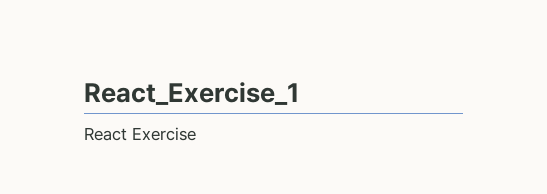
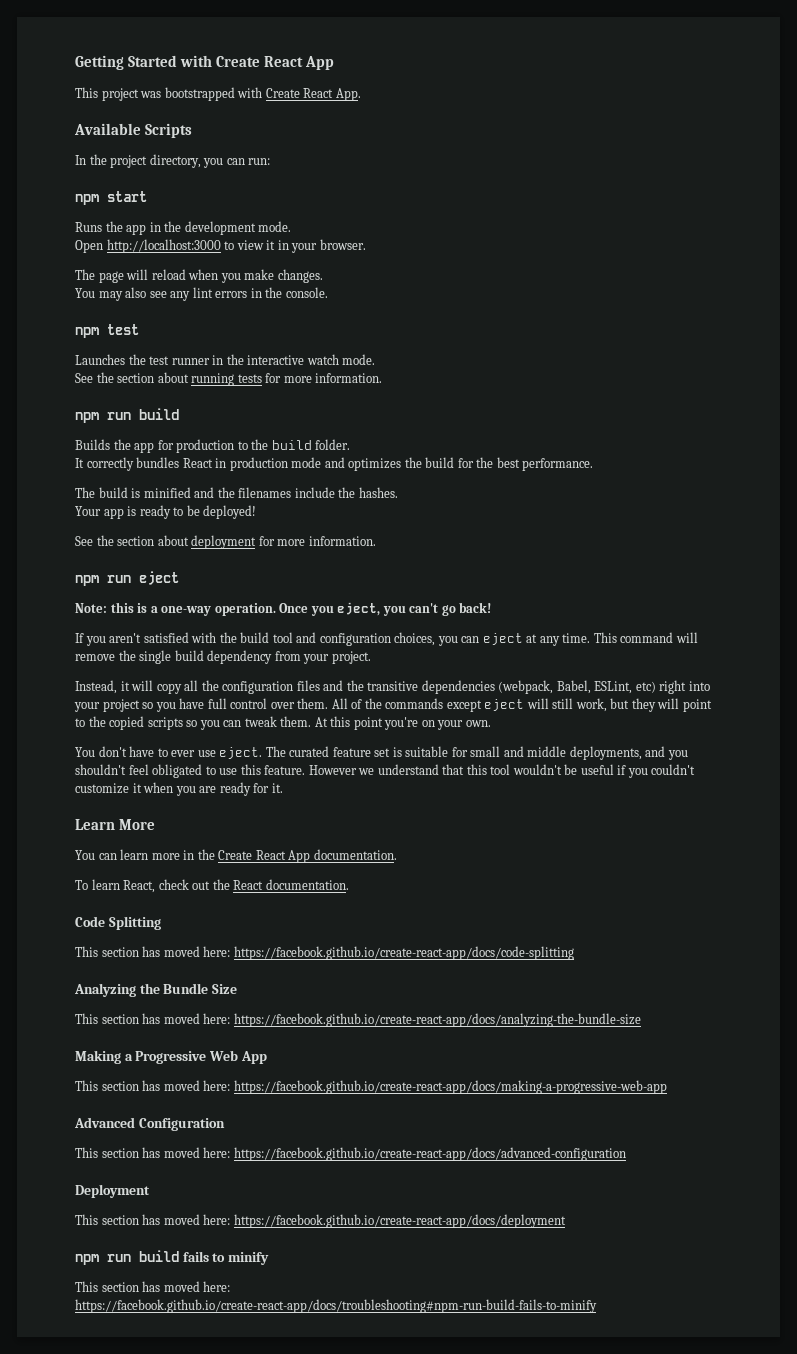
[84,82,299,105] [84,127,196,141] React_Exercise_1 // React Exercise -> [75,55,335,70] [75,87,361,101] [74,123,192,138] [75,154,271,168] [75,191,147,205] [75,221,292,235] [75,239,366,253] [75,269,323,283] [75,287,328,301] [75,324,139,338] [75,354,376,365] [75,372,383,386] [75,408,179,423] [75,439,351,453] [75,457,594,471] [75,487,398,498] [75,505,257,519] [75,535,376,549] [75,571,179,586] [75,602,492,616] [75,632,698,646] [75,650,371,664] [75,680,710,694] [74,698,712,712] [75,716,491,730] [75,746,688,760] [75,764,696,778] [75,782,283,796] [75,819,155,830] [75,849,397,863] [75,879,349,893] [75,916,161,930] [75,946,574,960] [74,983,237,997] [75,1013,641,1027] [75,1050,267,1064] [75,1080,667,1094] [74,1117,225,1131] [75,1147,626,1161] [75,1184,150,1198] [75,1214,566,1228] [75,1250,269,1265] [75,1281,231,1292] [75,1299,597,1313] Getting Started with Create React App // This project was bootstrapped with Create React App. // Available Scripts // In the project directory, you can run: // npm start // Runs the app in the development mode. // Open http://localhost:3000 to view it in your browser. // The page will reload when you make changes. // You may also see any lint errors in the console. // npm test // Launches the test runner in the interactive watch mode. // See the section about running tests for more information. // npm run build // Builds the app for production to the build folder. // It correctly bundles React in production mode and optimizes the build for the best performance. // The build is minified and the filenames include the hashes. // Your app is ready to be deployed! // See the section about deployment for more information. // npm run eject // Note: this is a one-way operation. Once you eject, you can't go back! // If you aren't satisfied with the build tool and configuration choices, you can eject at any time. This command will remove the single build dependency from your project. // Instead, it will copy all the configuration files and the transitive dependencies (webpack, Babel, ESLint, etc) right into your project so you have full control over them. All of the commands except eject will still work, but they will point to the copied scripts so you can tweak them. At this point you're on your own. // You don't have to ever use eject. The curated feature set is suitable for small and middle deployments, and you shouldn't feel obligated to use this feature. However we understand that this tool wouldn't be useful if you couldn't customize it when you are ready for it. // Learn More // You can learn more in the Create React App documentation. // To learn React, check out the React documentation. // Code Splitting // This section has moved here: https://facebook.github.io/create-react-app/docs/code-splitting // Analyzing the Bundle Size // This section has moved here: https://facebook.github.io/create-react-app/docs/analyzing-the-bundle-size // Making a Progressive Web App // This section has moved here: https://facebook.github.io/create-react-app/docs/making-a-progressive-web-app // Advanced Configuration // This section has moved here: https://facebook.github.io/create-react-app/docs/advanced-configuration // Deployment // This section has moved here: https://facebook.github.io/create-react-app/docs/deployment // npm run build fails to minify // This section has moved here: https://facebook.github.io/create-react-app/docs/troubleshooting#npm-run-build-fails-to-minify

